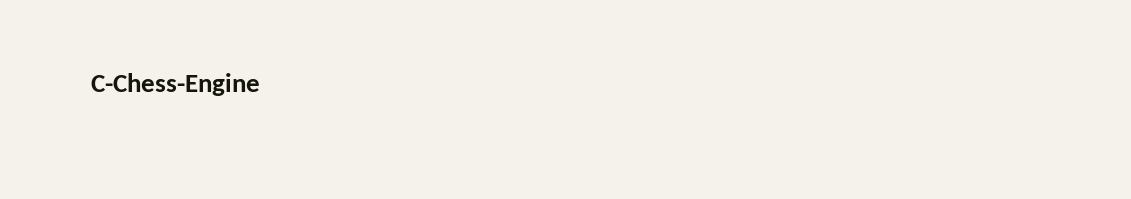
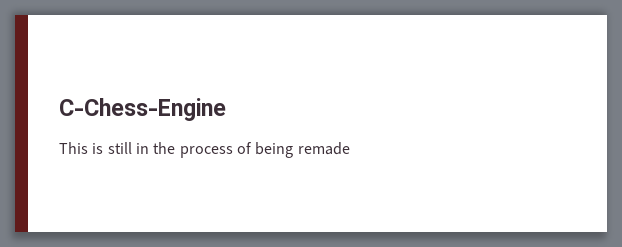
(260, 84) none -> [59,142,350,158] // This is still in the process of being remade

